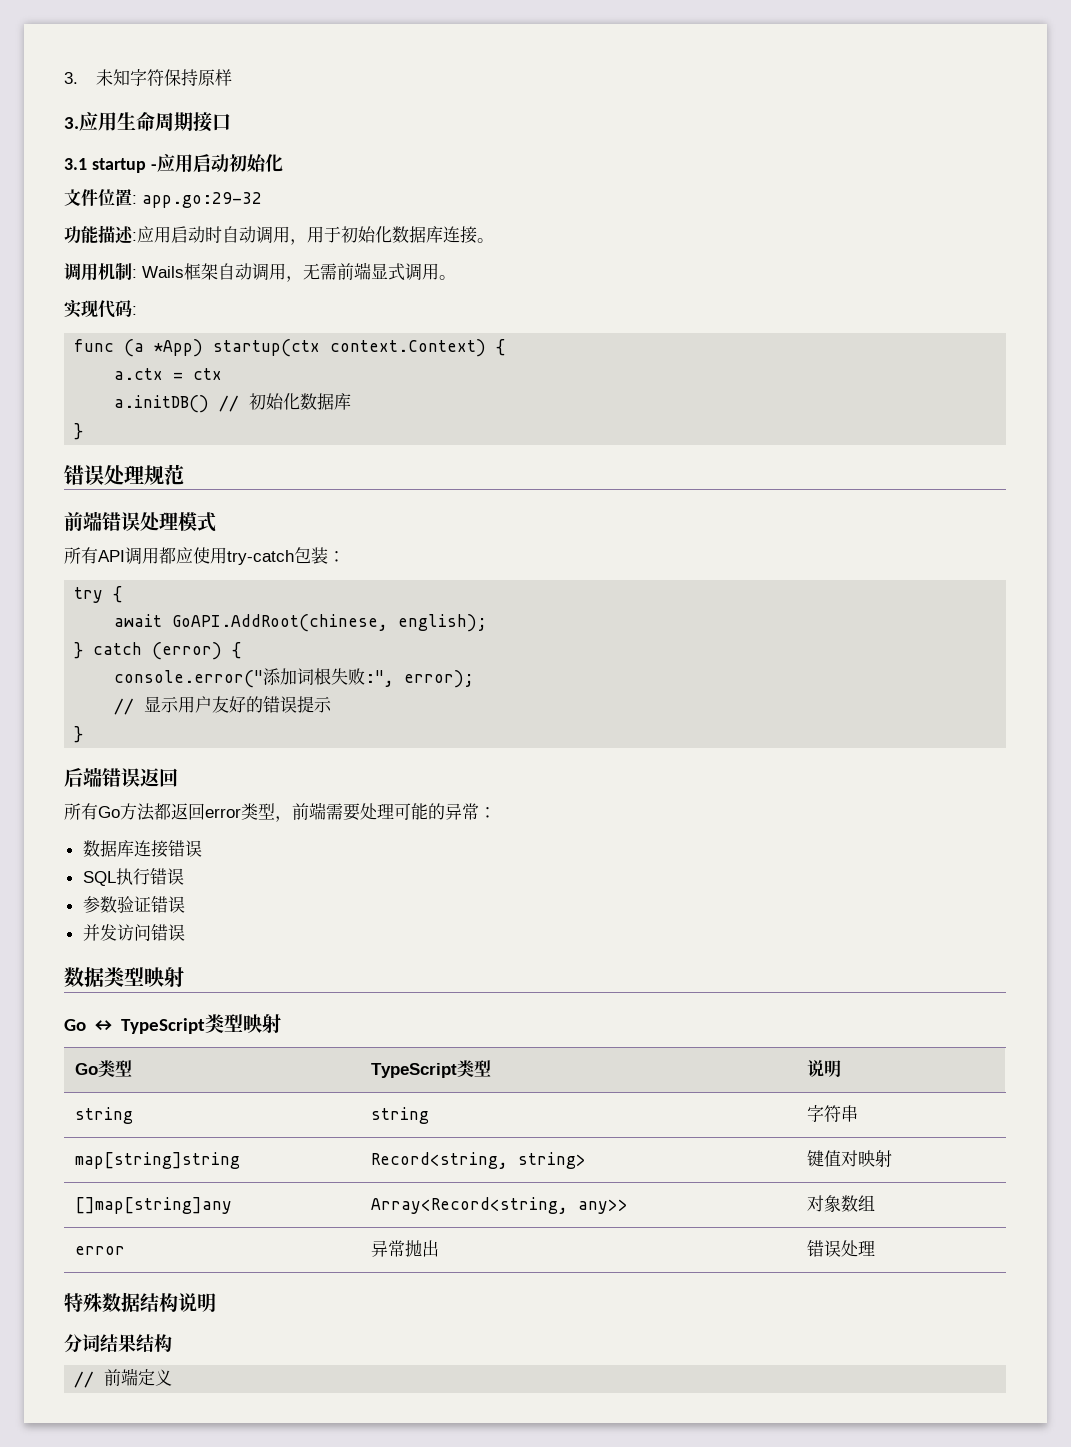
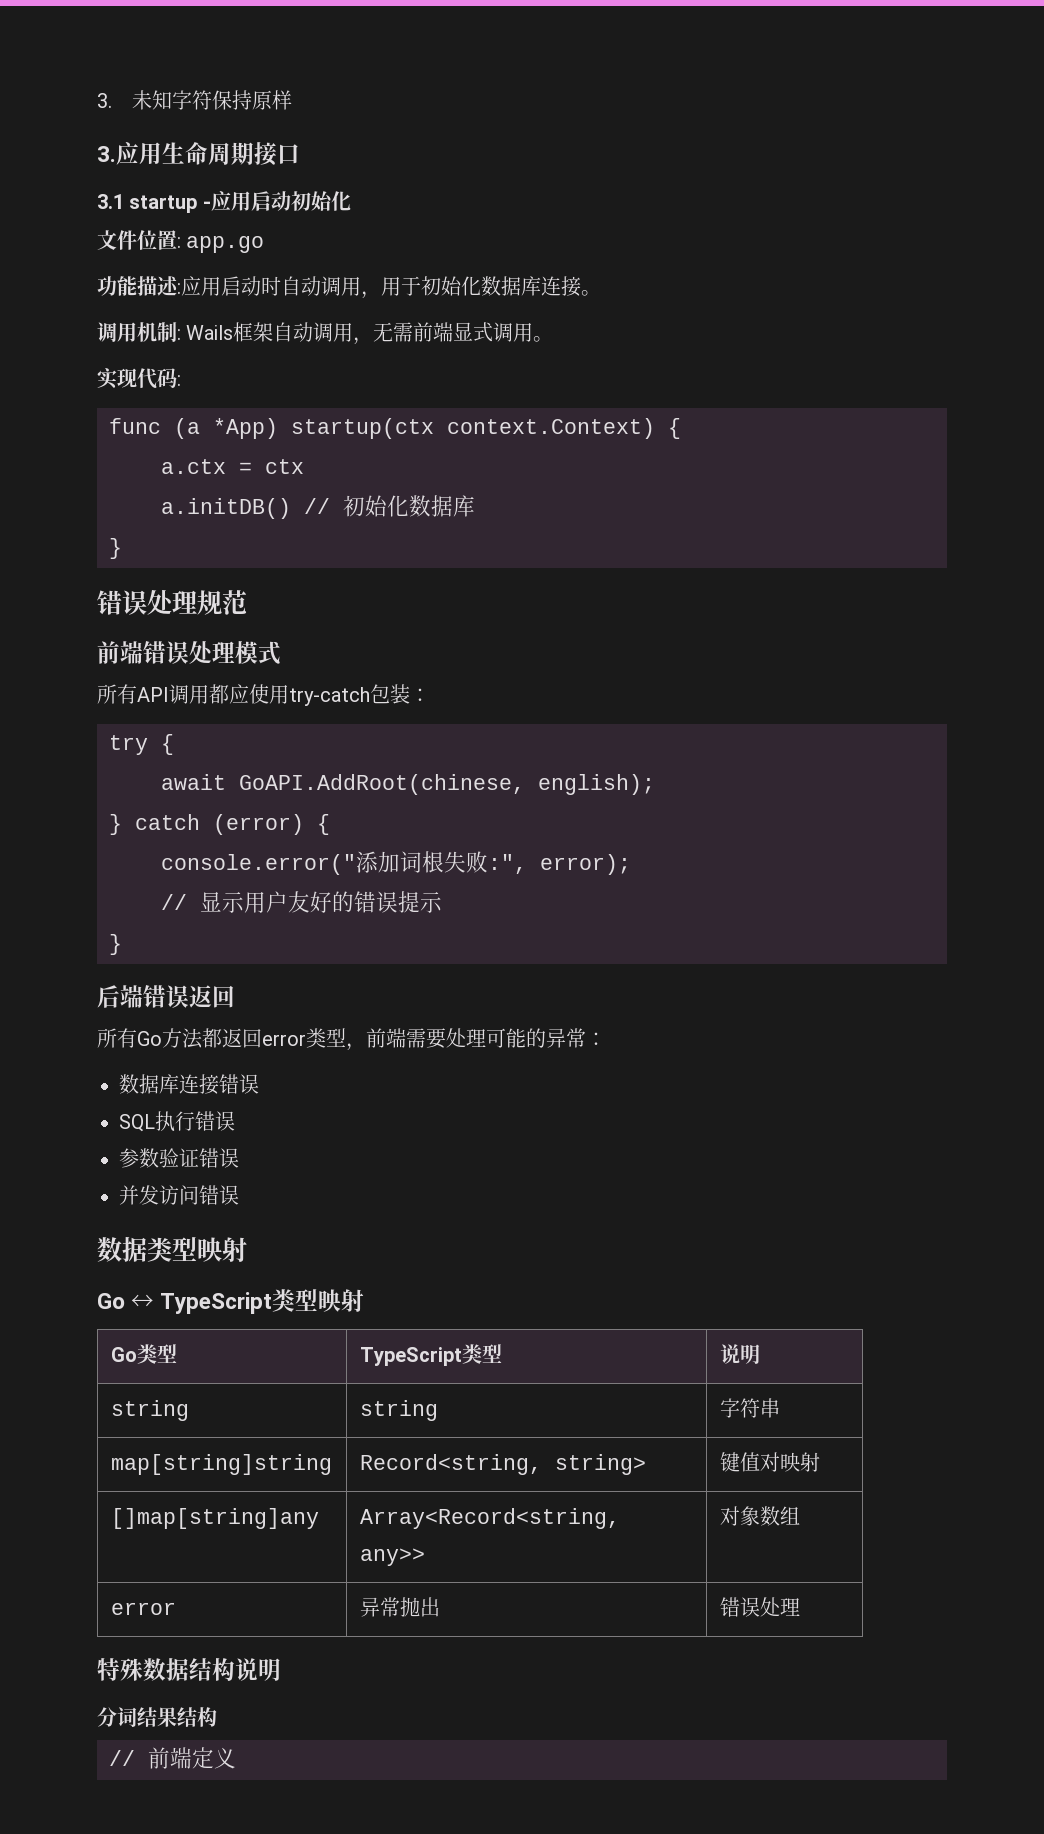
[142,192,262,208] app.go:29-32 -> [186,236,265,253] app.go

